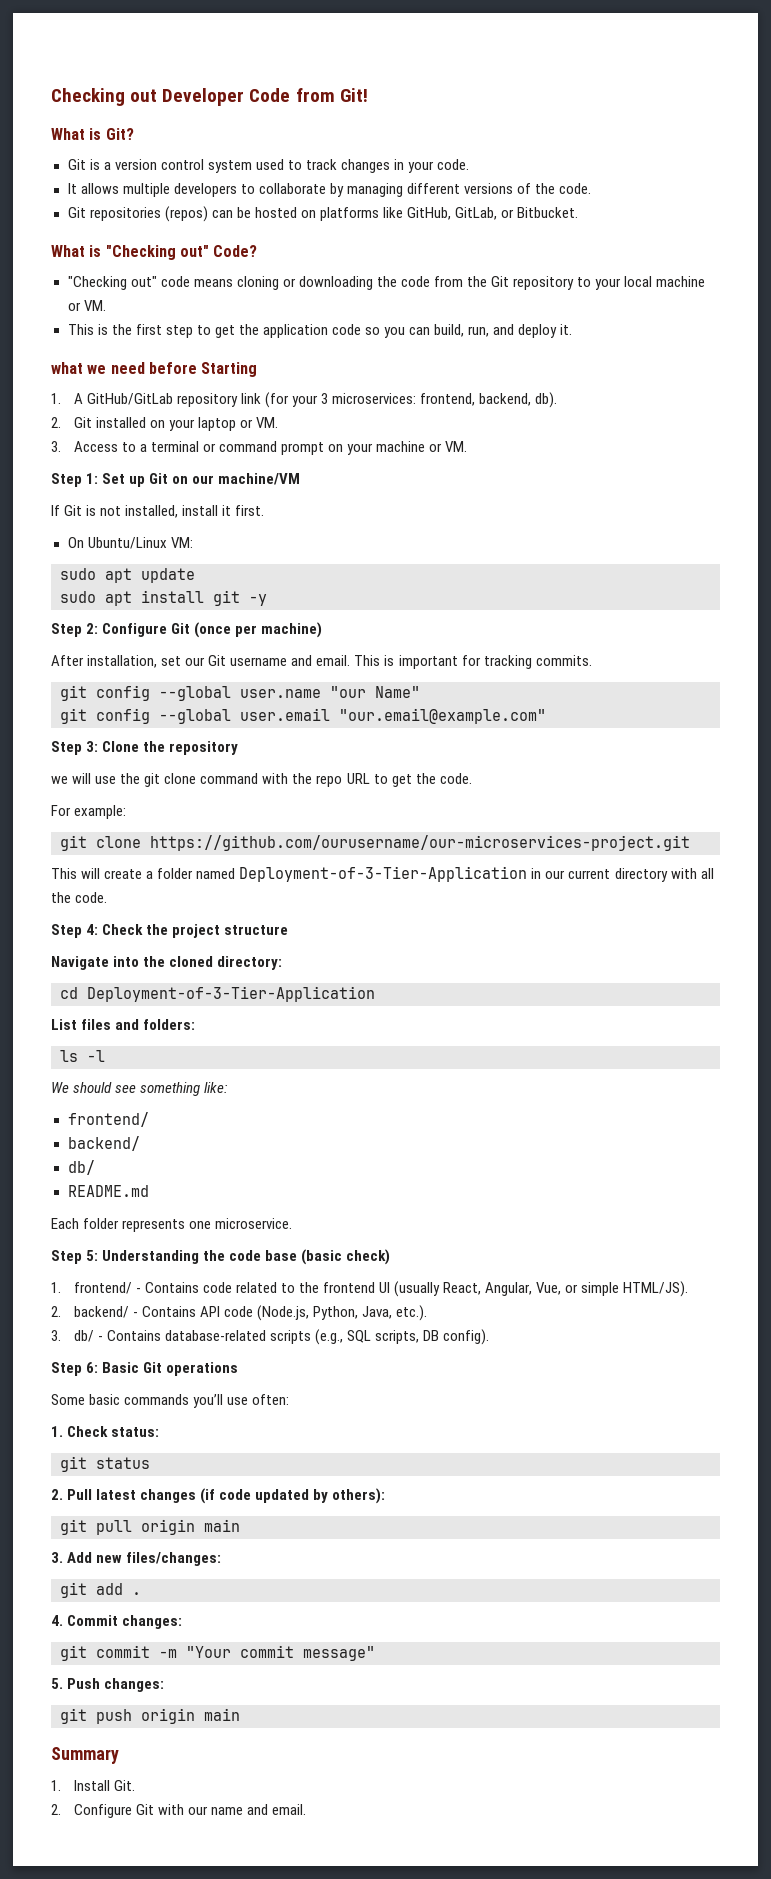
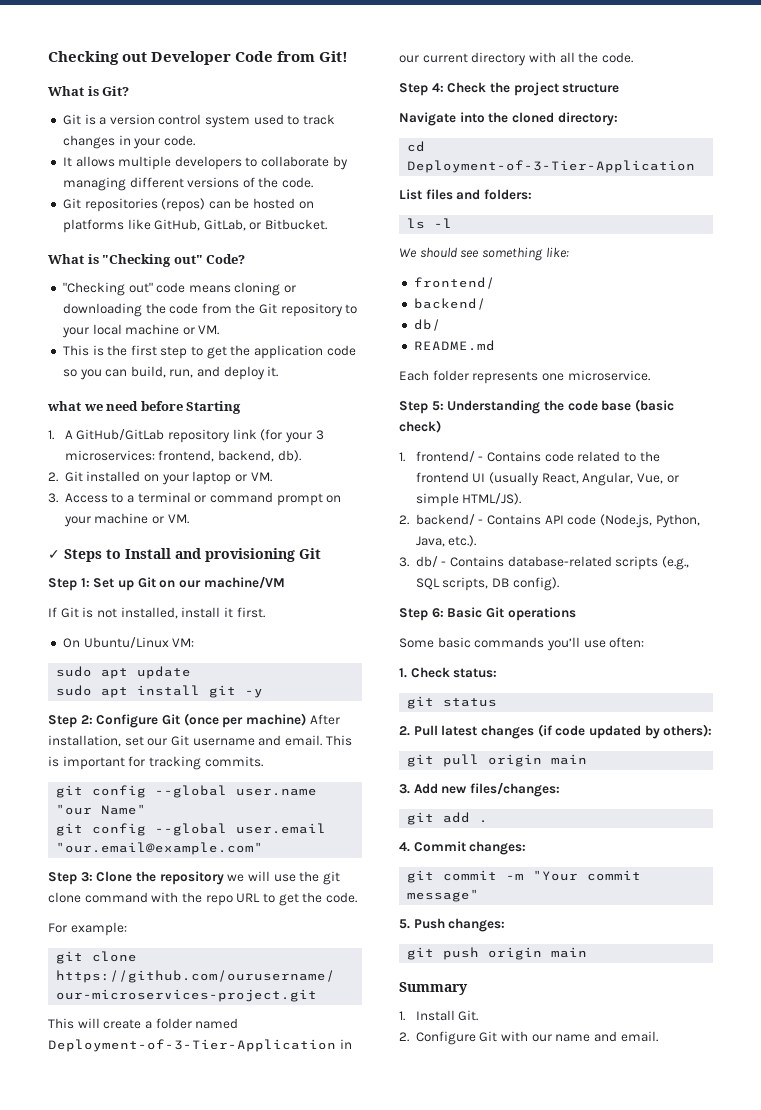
(468, 446) none -> [48,548,321,562] // ✓ Steps to Install and provisioning Git
(323, 630) // -> (306, 719) none
(239, 748) // -> (224, 878) none

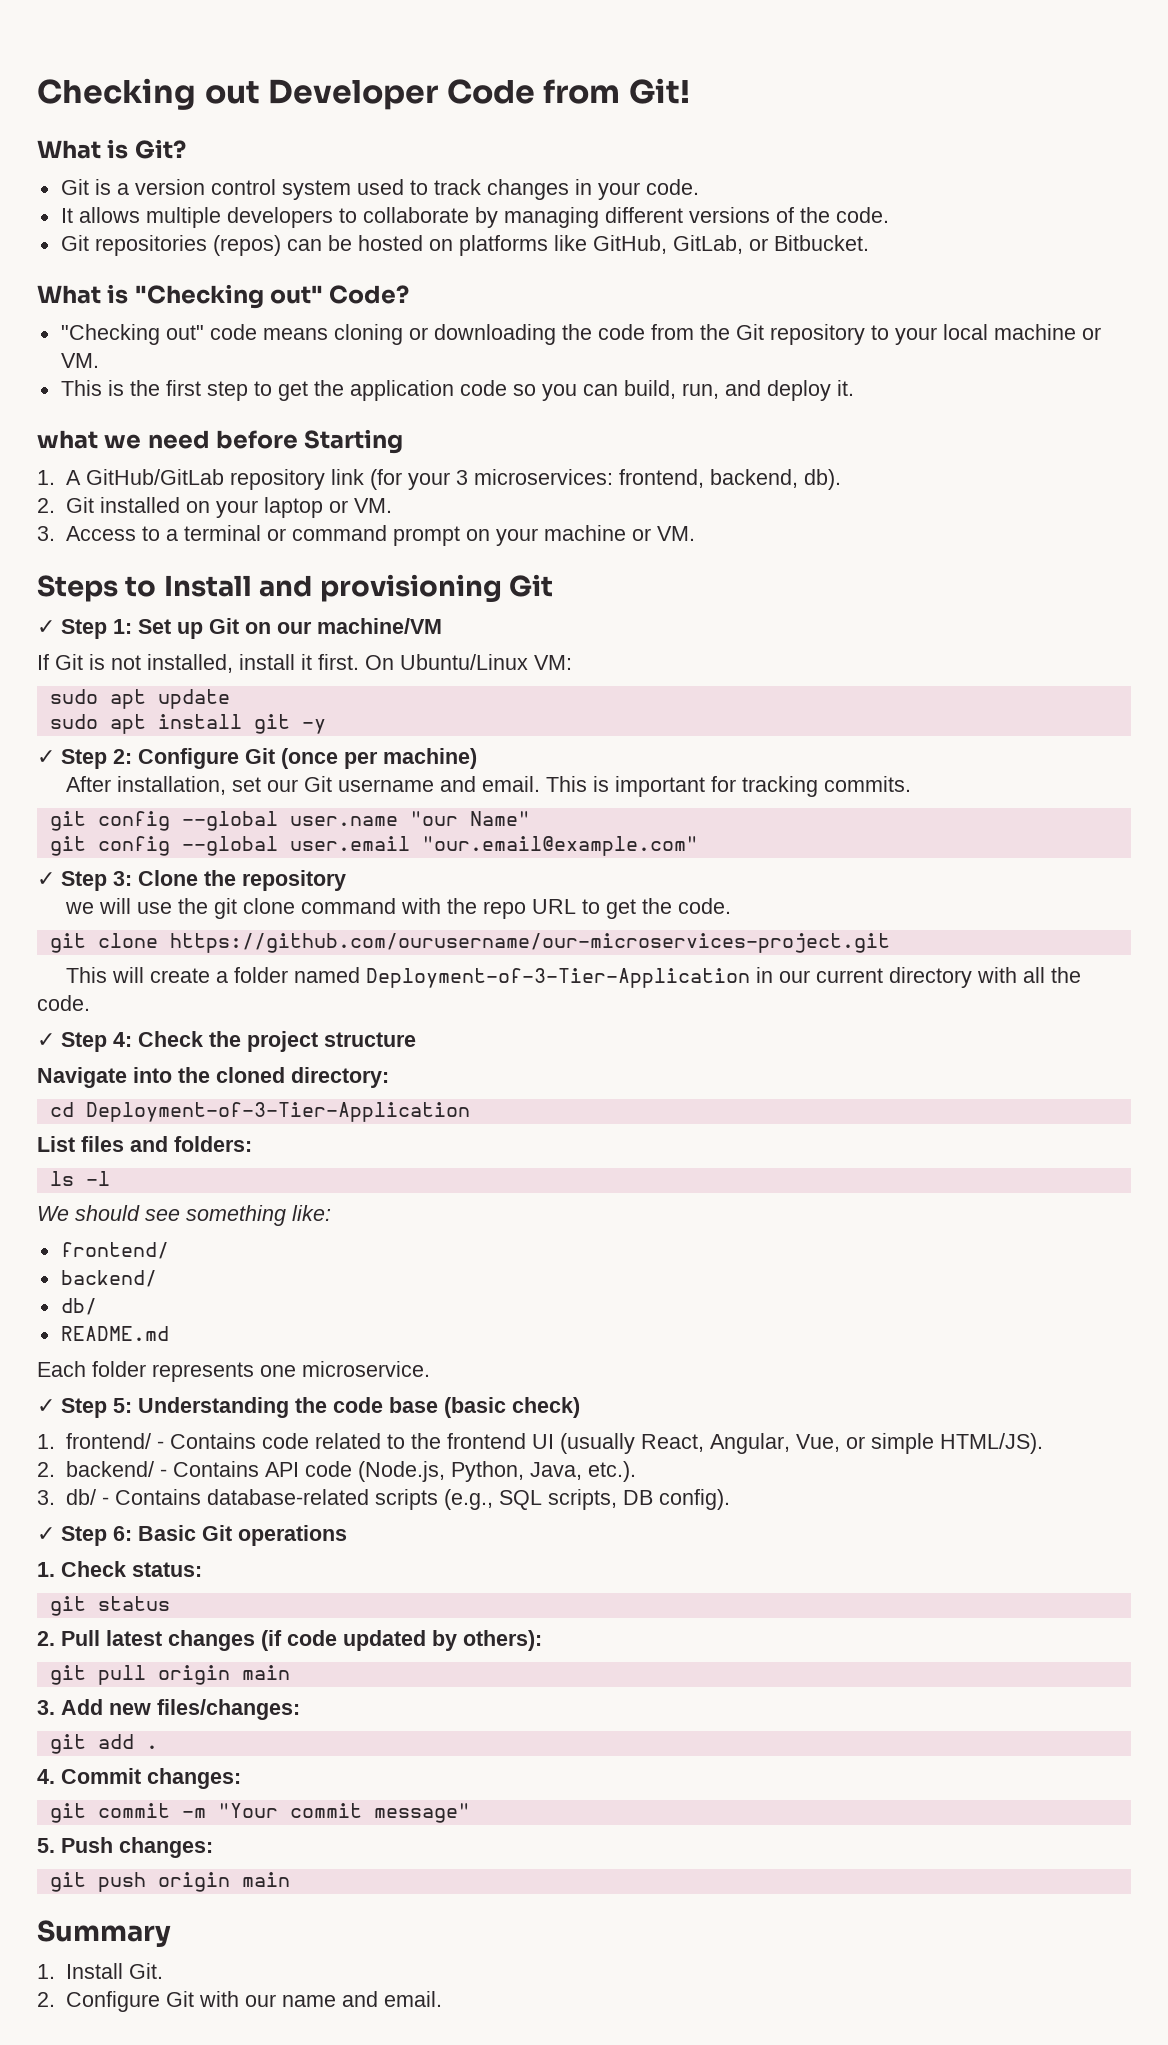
[48,550,60,559] ✓ -> (695, 533) none
(321, 553) none -> [37,620,55,634] ✓
(265, 612) // -> (359, 662) none
(264, 693) none -> [37,750,55,764] ✓
(306, 719) none -> (477, 758) //
(264, 848) none -> [37,872,55,886] ✓
(224, 878) none -> (346, 880) //
[48,922,127,936] // For example: -> (731, 906) none
(633, 57) none -> [37,1033,55,1047] ✓
(650, 375) none -> [37,1399,55,1413] ✓
(559, 584) none -> [37,1527,55,1541] ✓
[399,637,645,651] // Some basic commands you’ll use often: -> (347, 1535) none

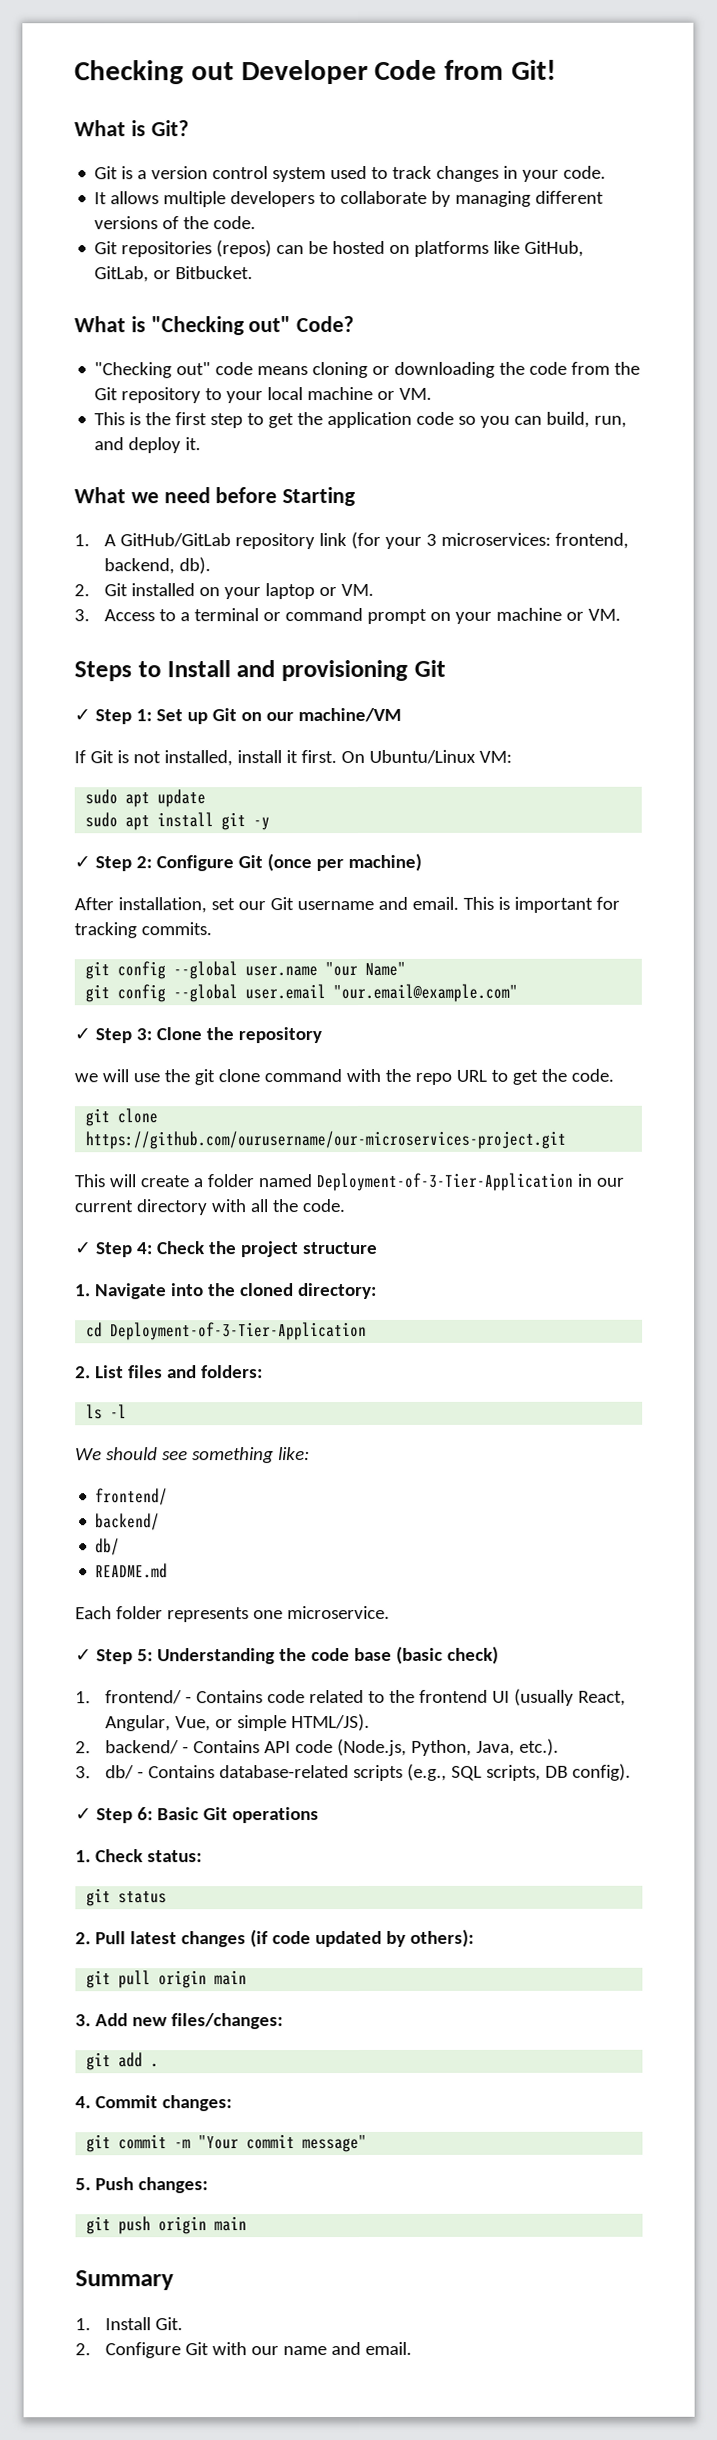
[37,430,98,449] what -> [74,487,126,504] What
(416, 1039) none -> [75,1284,91,1297] 1.
(470, 1112) none -> [75,1366,91,1379] 2.

